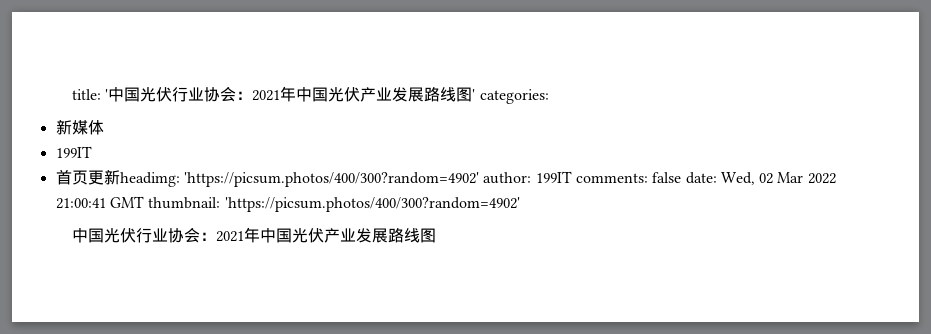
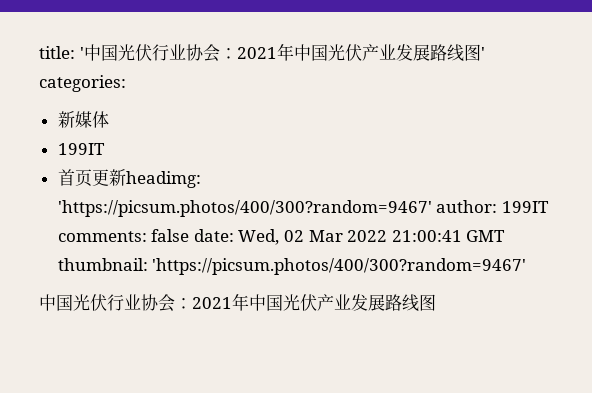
[183,172,479,187] 'https://picsum.photos/400/300?random=4902' -> [57,200,432,217] 'https://picsum.photos/400/300?random=9467'
[224,197,520,212] 'https://picsum.photos/400/300?random=4902' -> [152,258,527,275] 'https://picsum.photos/400/300?random=9467'

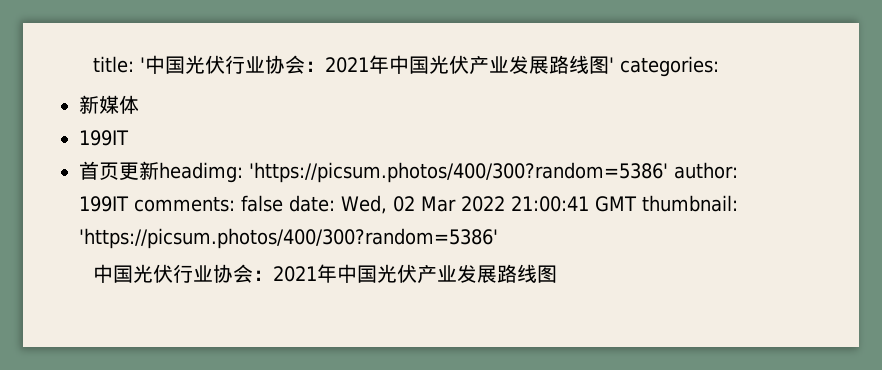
[57,200,432,217] 'https://picsum.photos/400/300?random=9467' -> [249,162,668,183] 'https://picsum.photos/400/300?random=5386'
[152,258,527,275] 'https://picsum.photos/400/300?random=9467' -> [79,228,498,249] 'https://picsum.photos/400/300?random=5386'

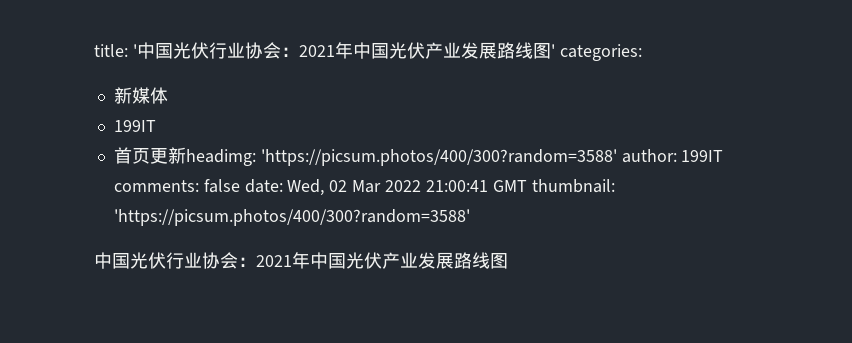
[249,162,668,183] 'https://picsum.photos/400/300?random=5386' -> [260,149,617,166] 'https://picsum.photos/400/300?random=3588'
[79,228,498,249] 'https://picsum.photos/400/300?random=5386' -> [113,209,470,226] 'https://picsum.photos/400/300?random=3588'

